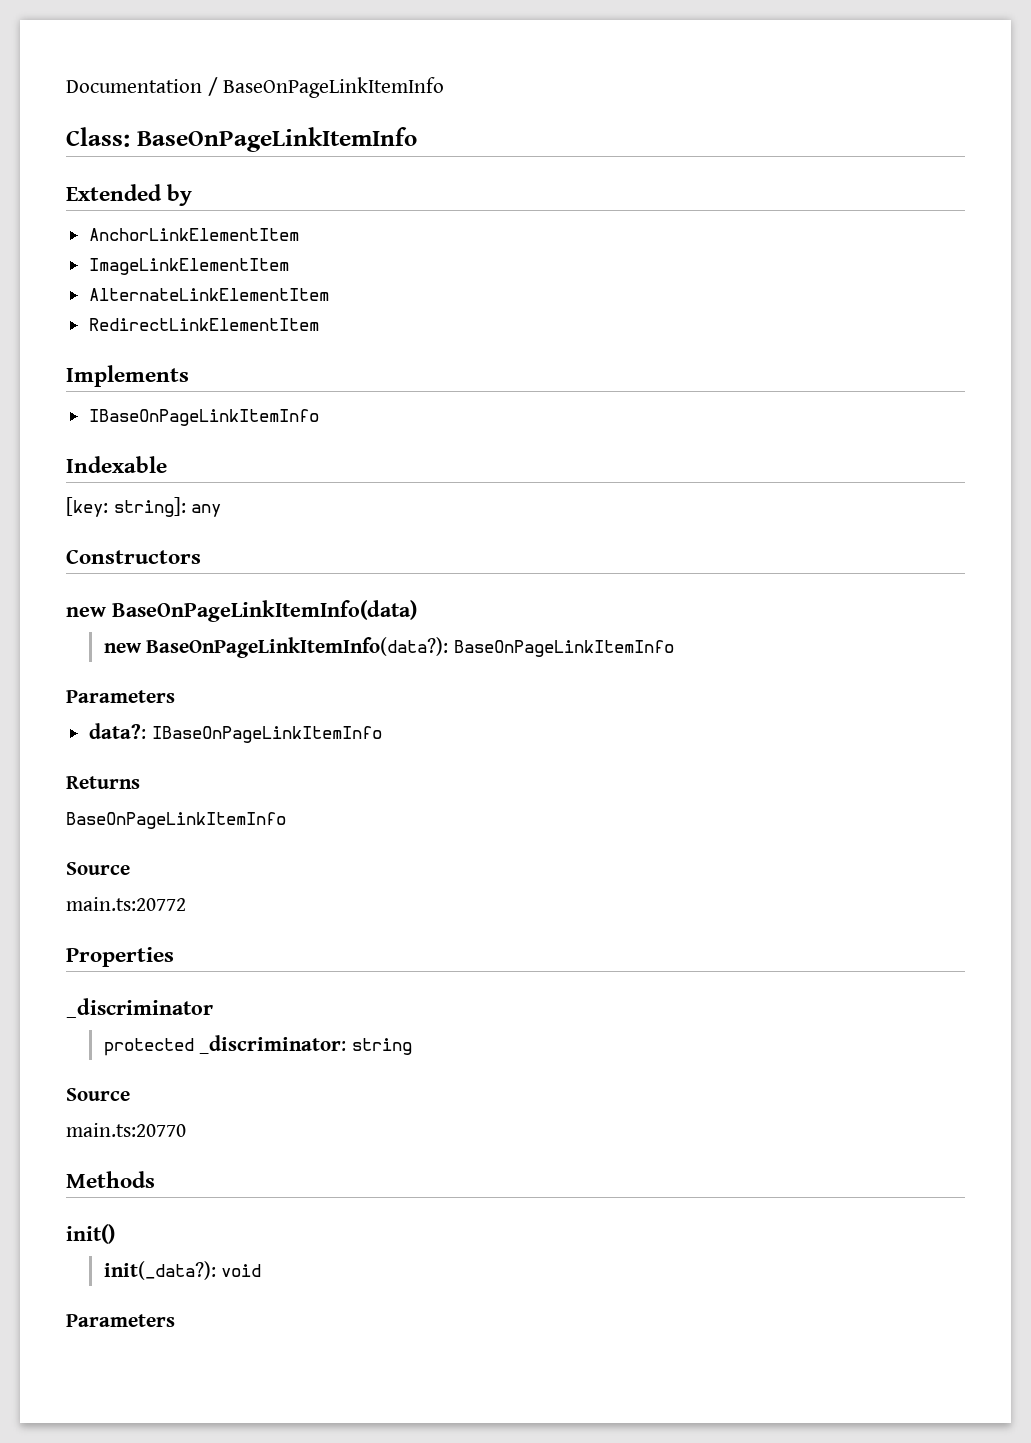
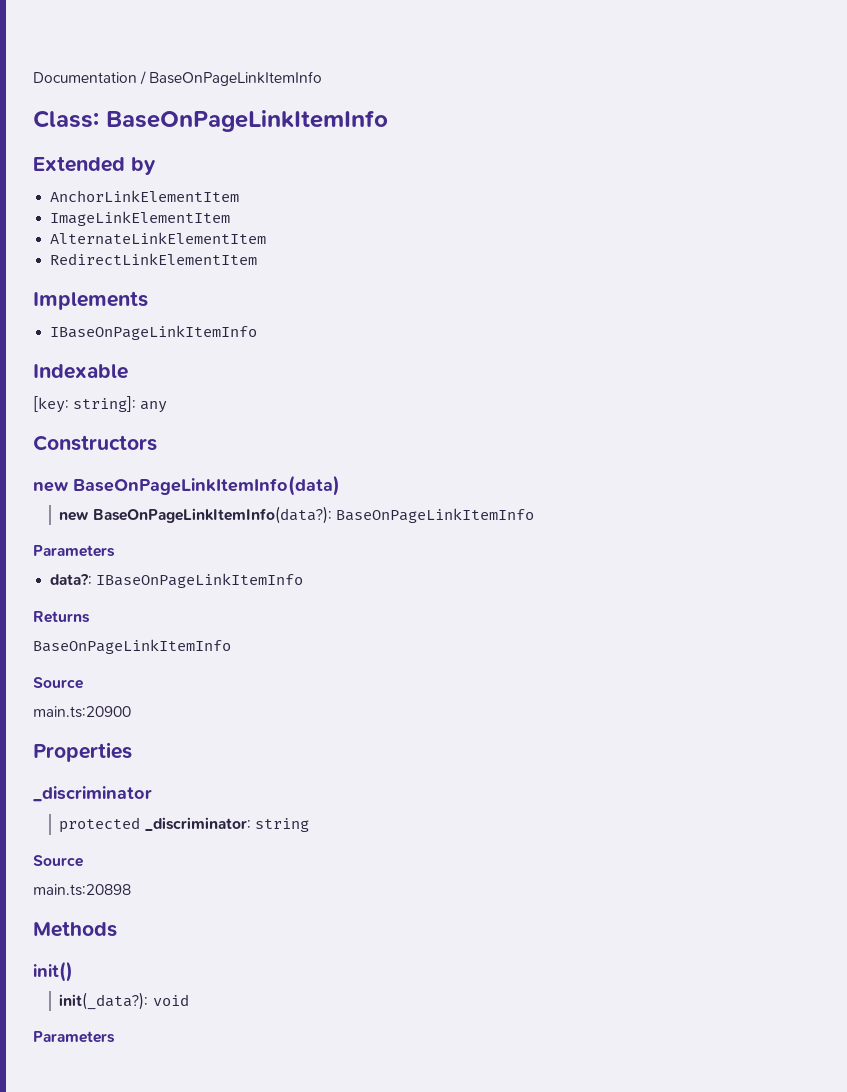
[66,897,186,911] main.ts:20772 -> [33,706,131,718] main.ts:20900
[66,1123,186,1137] main.ts:20770 -> [33,884,131,896] main.ts:20898

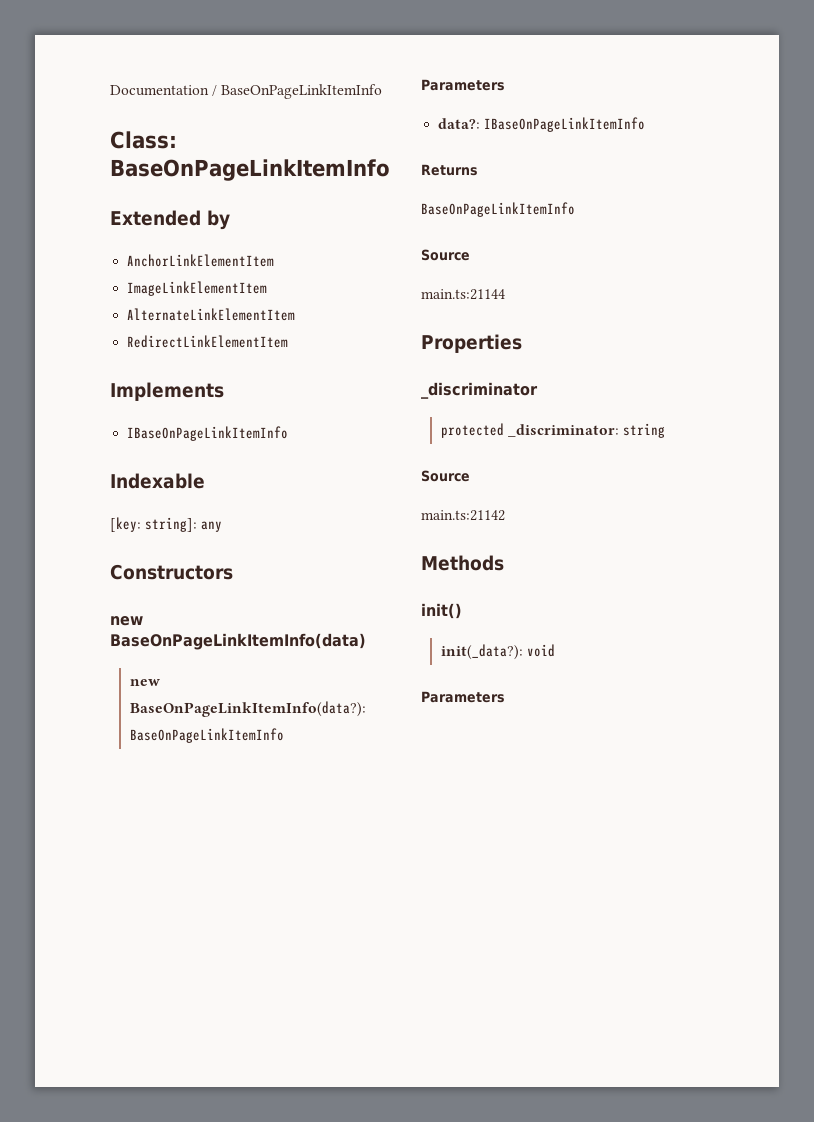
[33,706,131,718] main.ts:20900 -> [421,289,505,300] main.ts:21144
[33,884,131,896] main.ts:20898 -> [421,510,505,521] main.ts:21142

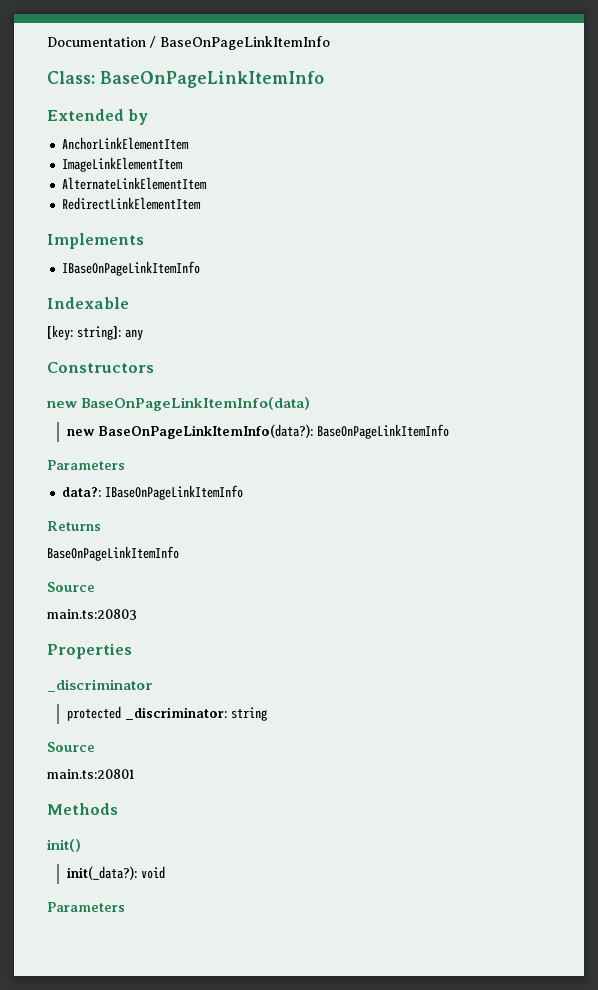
[421,289,505,300] main.ts:21144 -> [47,609,137,620] main.ts:20803
[421,510,505,521] main.ts:21142 -> [47,769,135,779] main.ts:20801

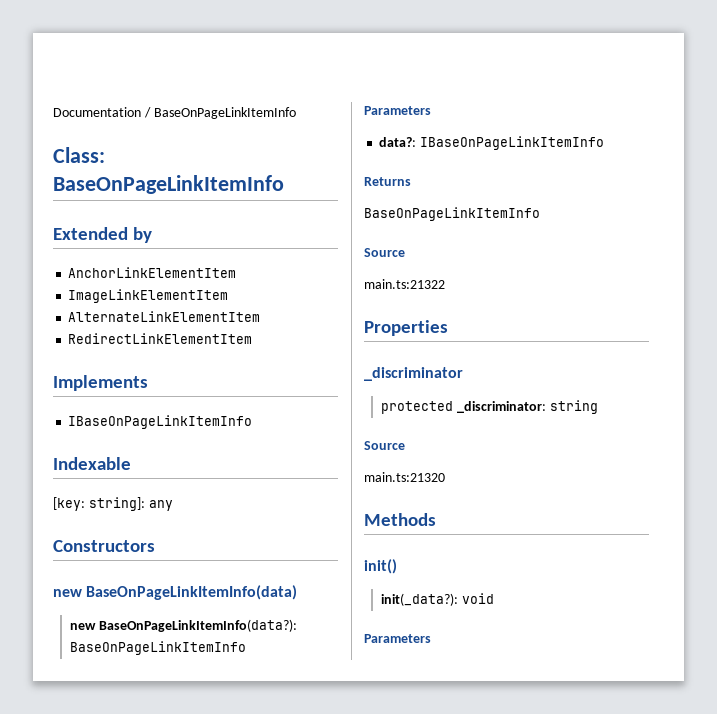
[47,609,137,620] main.ts:20803 -> [364,279,445,289] main.ts:21322
[47,769,135,779] main.ts:20801 -> [364,472,445,482] main.ts:21320

